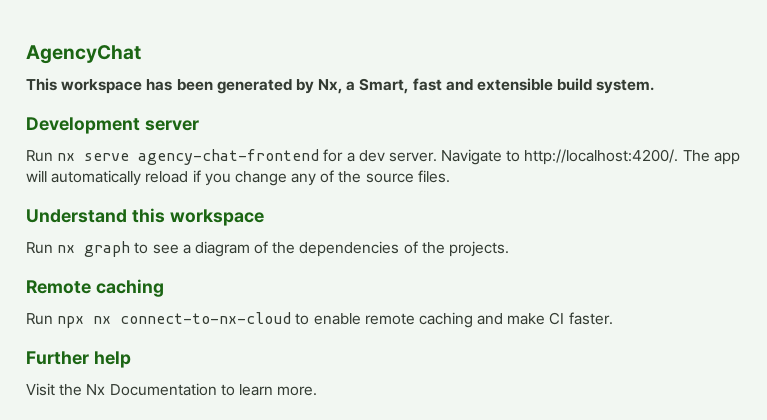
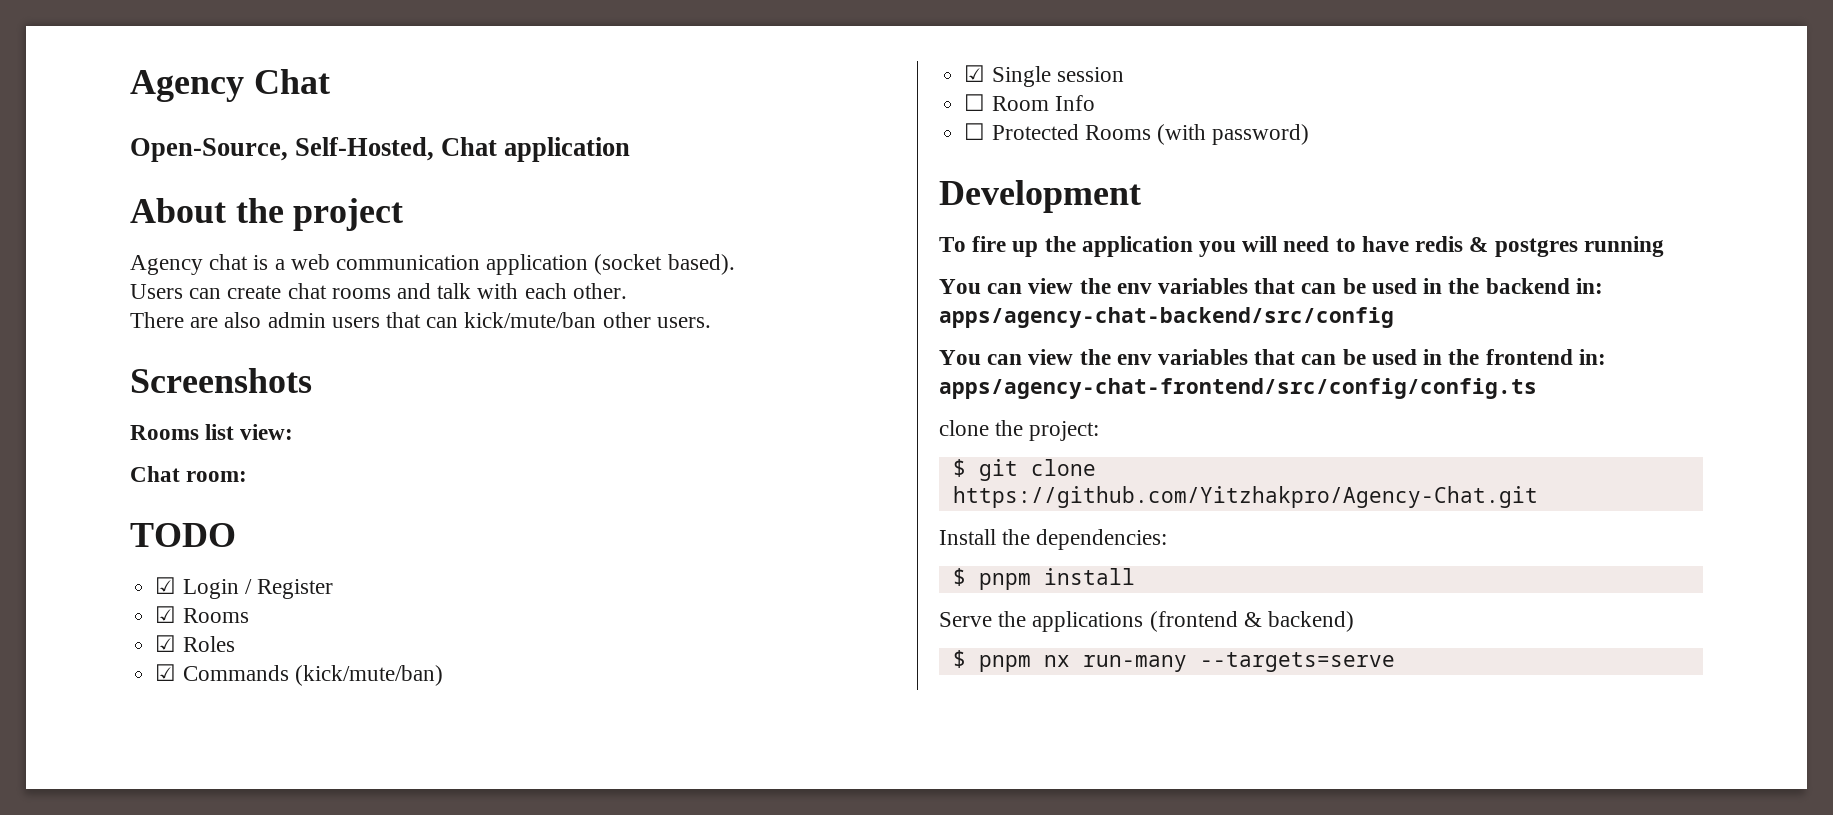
[26,45,141,64] [26,78,655,94] [26,117,199,134] [26,149,740,165] [26,170,450,186] [26,208,264,226] [26,241,510,257] [26,279,164,297] [26,312,613,328] [26,351,131,368] [26,383,318,396] AgencyChat // This workspace has been generated by Nx, a Smart, fast and extensible build system. // Development server // Run nx serve agency-chat-frontend for a dev server. Navigate to http://localhost:4200/. The app will automatically reload if you change any of the source files. // Understand this workspace // Run nx graph to see a diagram of the dependencies of the projects. // Remote caching // Run npx nx connect-to-nx-cloud to enable remote caching and make CI faster. // Further help // Visit the Nx Documentation to learn more. -> [130,69,330,102] [130,137,631,162] [130,198,404,231] [130,254,735,275] [130,283,627,299] [130,312,711,328] [130,368,312,393] [130,424,294,440] [130,466,248,482] [130,523,236,547] [155,577,333,599] [155,606,249,623] [155,635,235,652] [155,664,443,686] [964,65,1124,87] [964,94,1095,111] [964,123,1310,145] [939,180,1141,213] [939,236,1664,257] [939,278,1603,294] [939,307,1394,328] [939,349,1606,365] [939,378,1537,399] [939,420,1100,441] [952,459,1096,481] [952,486,1538,508] [939,529,1168,550] [952,568,1135,590] [939,611,1355,632] [952,650,1395,672] Agency Chat // Open-Source, Self-Hosted, Chat application // About the project // Agency chat is a web communication application (socket based). // Users can create chat rooms and talk with each other. // There are also admin users that can kick/mute/ban other users. // Screenshots // Rooms list view: // Chat room: // TODO // ☑ Login / Register // ☑ Rooms // ☑ Roles // ☑ Commands (kick/mute/ban) // ☑ Single session // ☐ Room Info // ☐ Protected Rooms (with password) // Development // To fire up the application you will need to have redis & postgres running // You can view the env variables that can be used in the backend in: apps/agency-chat-backend/src/config // You can view the env variables that can be used in the frontend in: apps/agency-chat-frontend/src/config/config.ts // clone the project: // $ git clone https://github.com/Yitzhakpro/Agency-Chat.git // Install the dependencies: // $ pnpm install // Serve the applications (frontend & backend) // $ pnpm nx run-many --targets=serve

